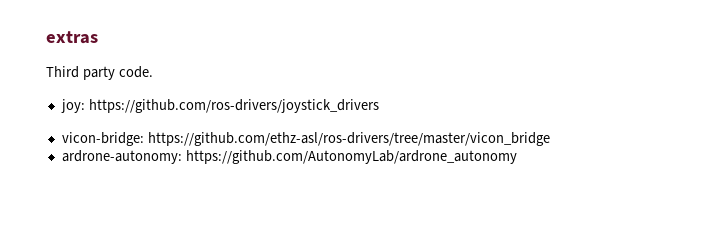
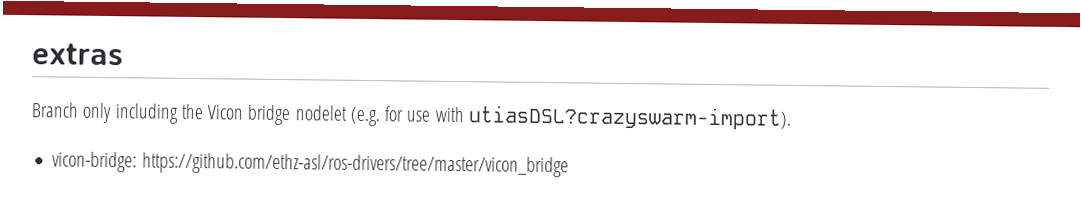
[46,66,153,80] [60,99,379,113] Third party code. // joy: https://github.com/ros-drivers/joystick_drivers -> [31,102,791,130] Branch only including the Vicon bridge nodelet (e.g. for use with utiasDSL?crazyswarm-import).
[61,150,517,164] // ardrone-autonomy: https://github.com/AutonomyLab/ardrone_autonomy -> (569, 165) none

